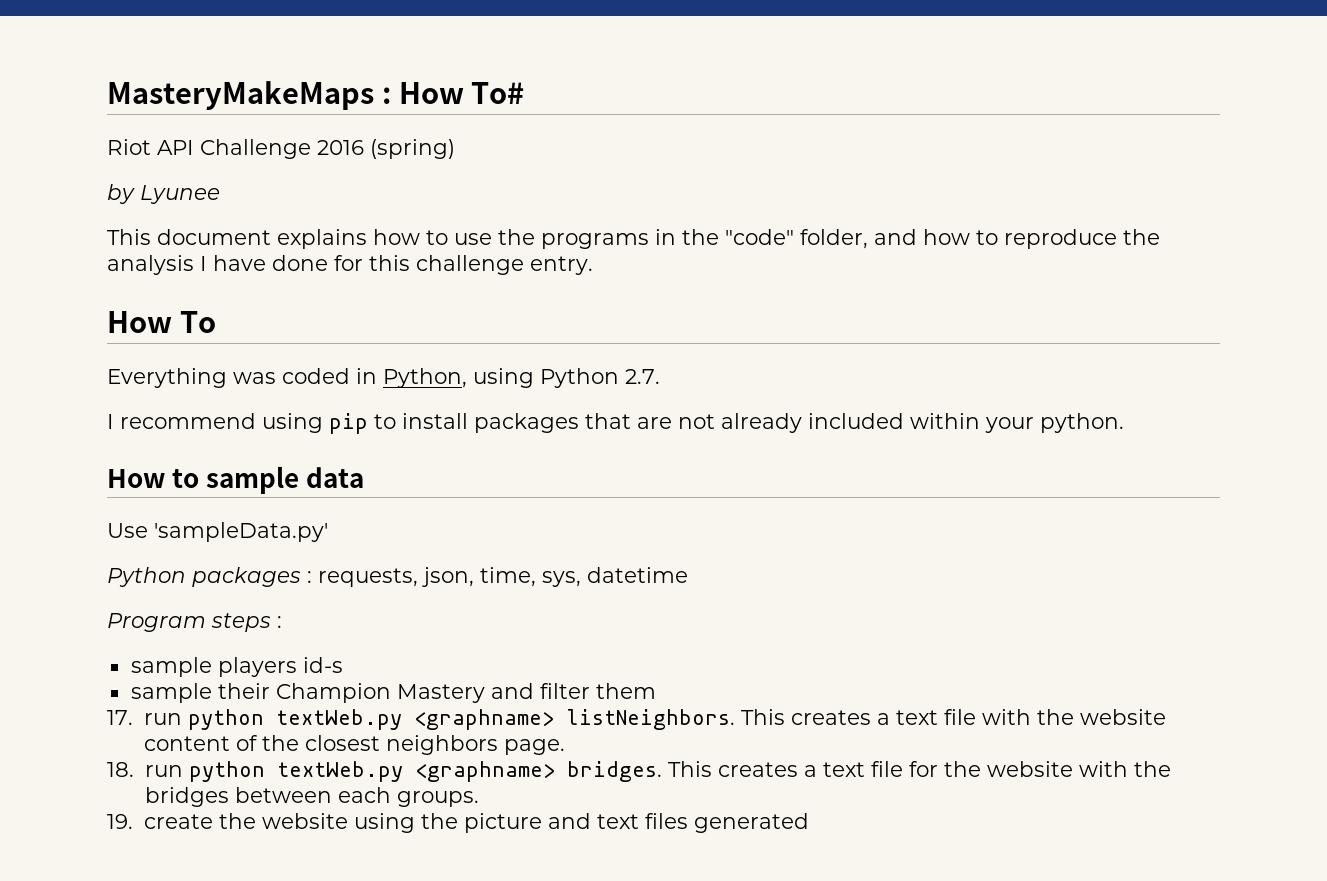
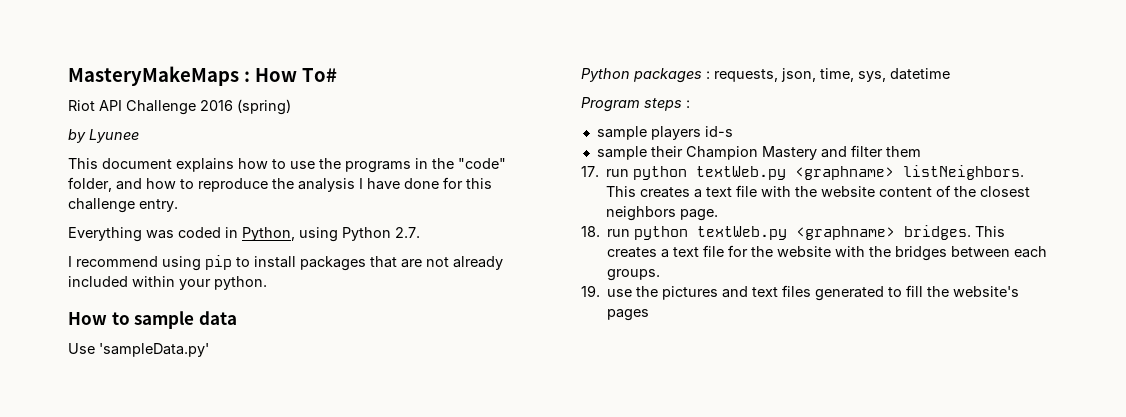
[107,311,216,333] // How To -> (178, 205) none
[143,813,809,833] create the website using the picture and text files generated -> [607,285,1020,301] [607,309,650,321] use the pictures and text files generated to fill the website's pages

